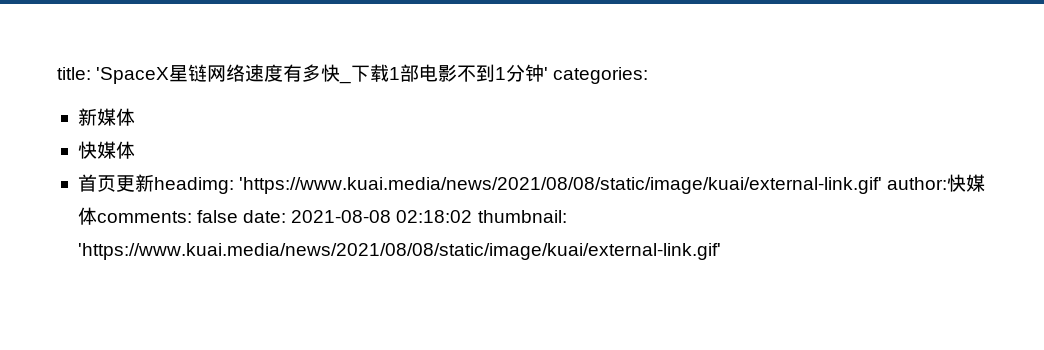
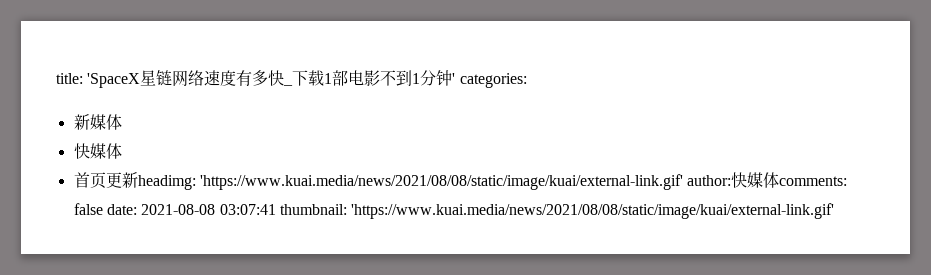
[396,210,473,223] 02:18:02 -> [219,204,276,215] 03:07:41

